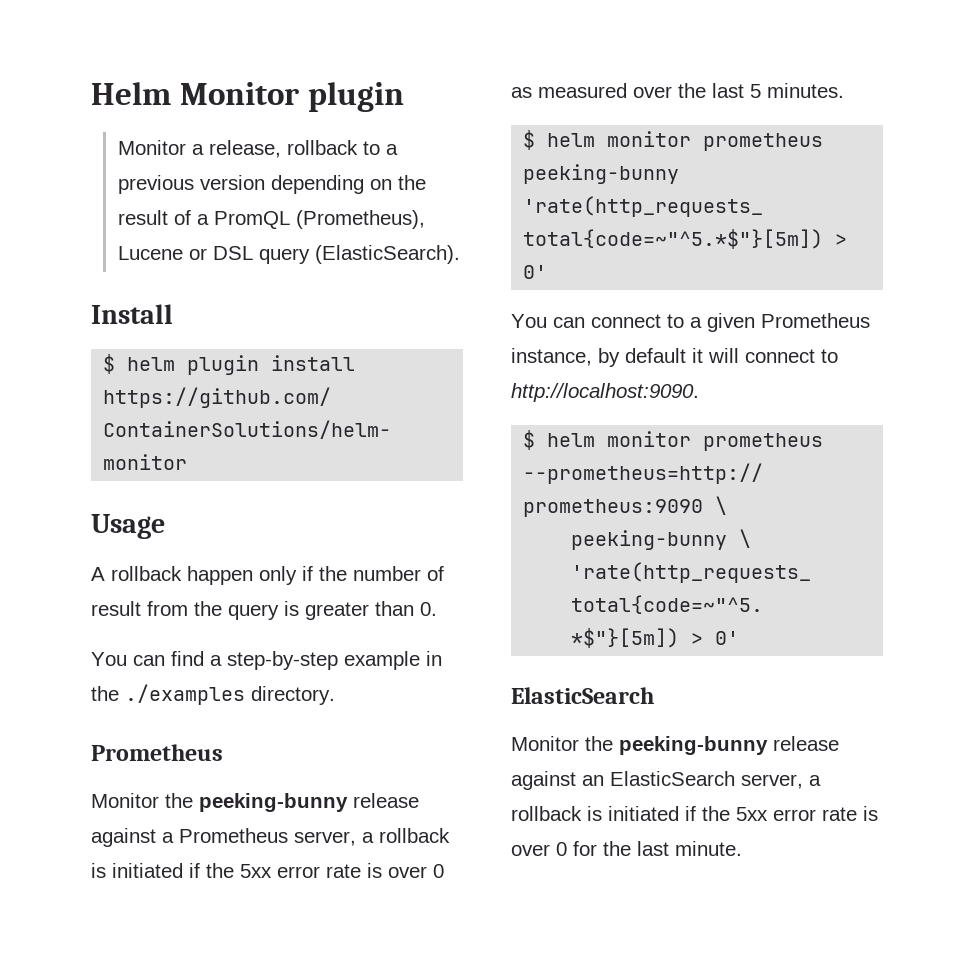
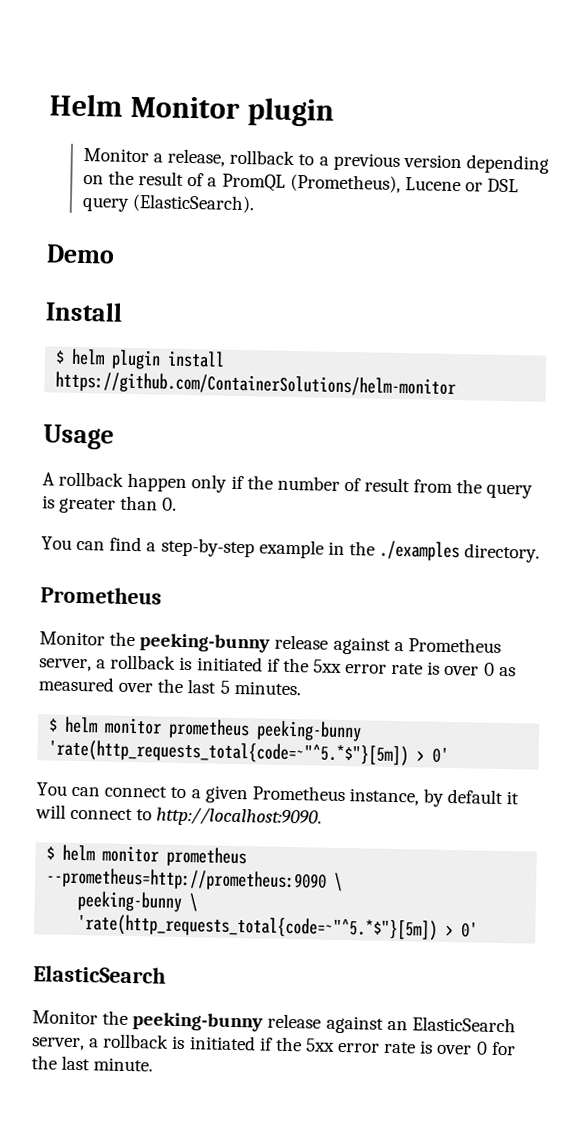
(460, 254) none -> [46,244,115,264] // Demo

